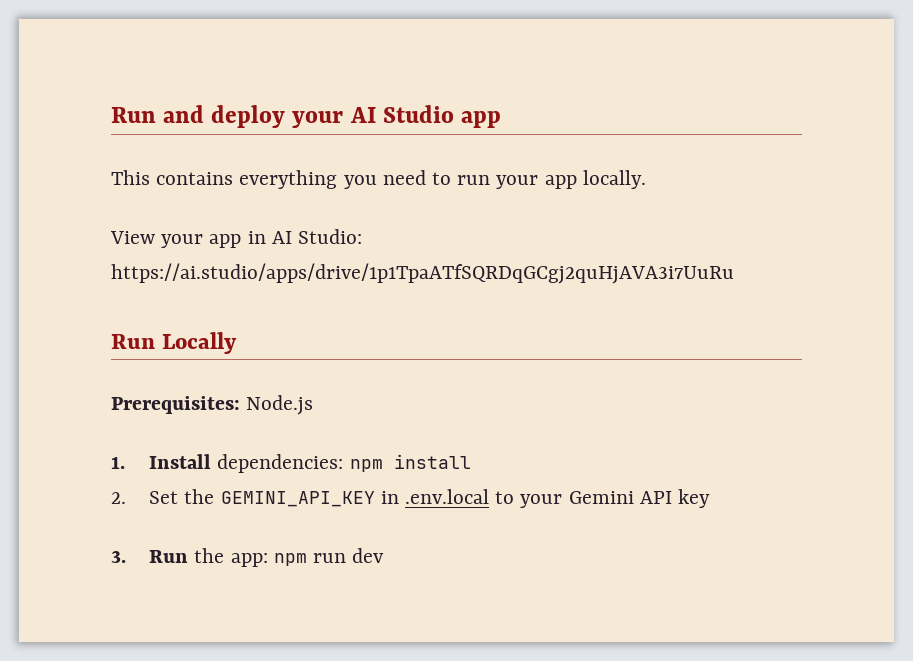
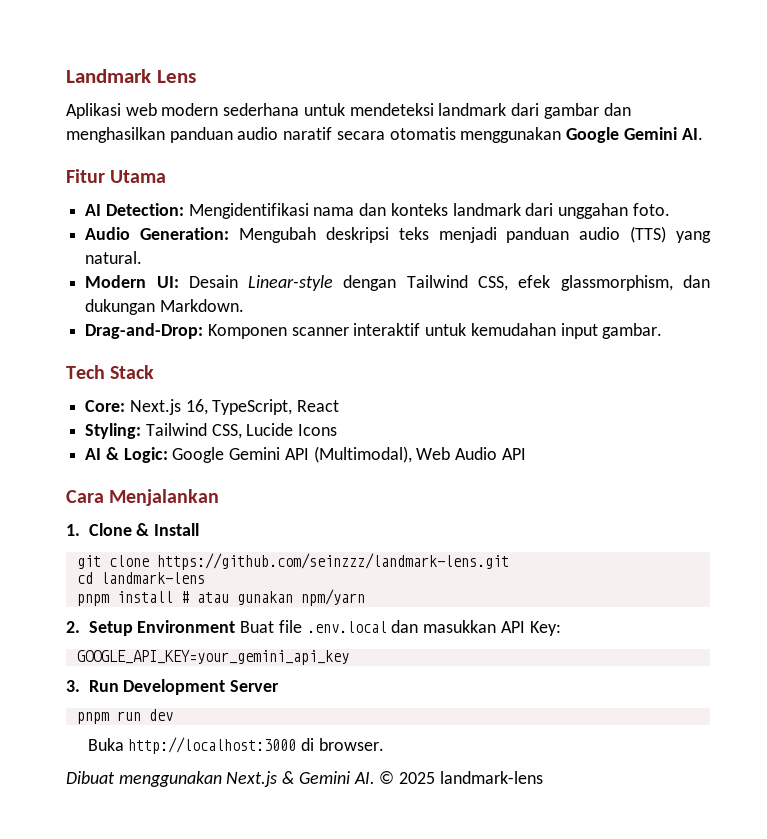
[111,105,501,128] [111,170,646,189] [110,229,363,248] [111,263,734,284] [111,332,237,354] [111,395,314,415] Run and deploy your AI Studio app // This contains everything you need to run your app locally. // View your app in AI Studio: https://ai.studio/apps/drive/1p1TpaATfSQRDqGCgj2quHjAVA3i7UuRu // Run Locally // Prerequisites: Node.js -> [66,69,196,83] [66,103,631,119] [66,127,703,143] [66,169,167,183] [85,203,670,219] [85,226,711,243] [85,251,143,264] [85,275,710,291] [85,299,244,315] [85,323,663,339] [66,365,155,379] [85,399,340,415] [85,423,338,439] [85,446,526,463] [66,489,220,506] Landmark Lens // Aplikasi web modern sederhana untuk mendeteksi landmark dari gambar dan menghasilkan panduan audio naratif secara otomatis menggunakan Google Gemini AI. // Fitur Utama // AI Detection: Mengidentifikasi nama dan konteks landmark dari unggahan foto. // Audio Generation: Mengubah deskripsi teks menjadi panduan audio (TTS) yang natural. // Modern UI: Desain Linear-style dengan Tailwind CSS, efek glassmorphism, dan dukungan Markdown. // Drag-and-Drop: Komponen scanner interaktif untuk kemudahan input gambar. // Tech Stack // Core: Next.js 16, TypeScript, React // Styling: Tailwind CSS, Lucide Icons // AI & Logic: Google Gemini API (Multimodal), Web Audio API // Cara Menjalankan
(125, 462) none -> [88,523,150,536] Clone &
[217,454,471,473] [111,489,711,508] dependencies: npm install // 2. Set the GEMINI_API_KEY in .env.local to your Gemini API key -> [76,553,509,570] [76,572,205,584] [76,589,365,606] [66,620,561,636] [76,650,349,665] // git clone https://github.com/seinzzz/landmark-lens.git // cd landmark-lens // pnpm install # atau gunakan npm/yarn // 2. Setup Environment Buat file .env.local dan masukkan API Key: // GOOGLE_API_KEY=your_gemini_api_key
[194,548,307,567] the app: npm -> [123,679,280,695] [76,712,109,724] Development Server // pnpm
(385, 555) none -> [87,737,384,754] [66,771,543,787] // Buka http://localhost:3000 di browser. // Dibuat menggunakan Next.js & Gemini AI. © 2025 landmark-lens

